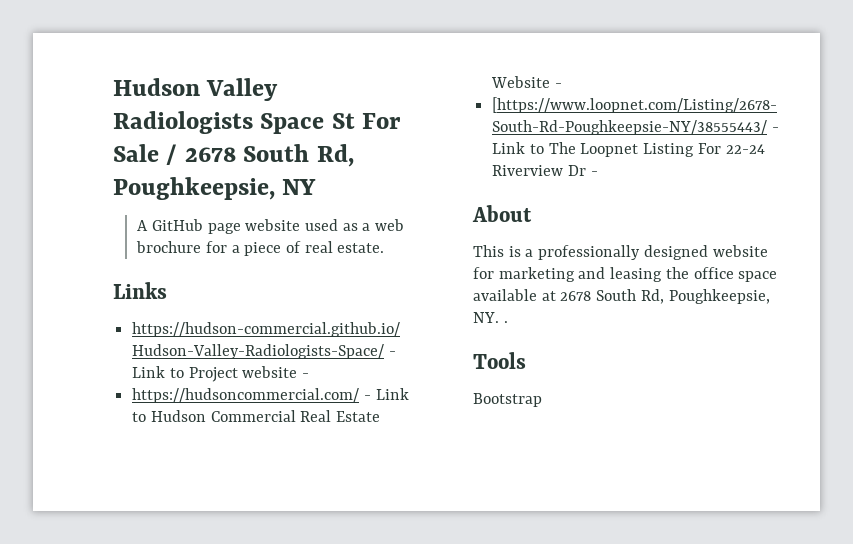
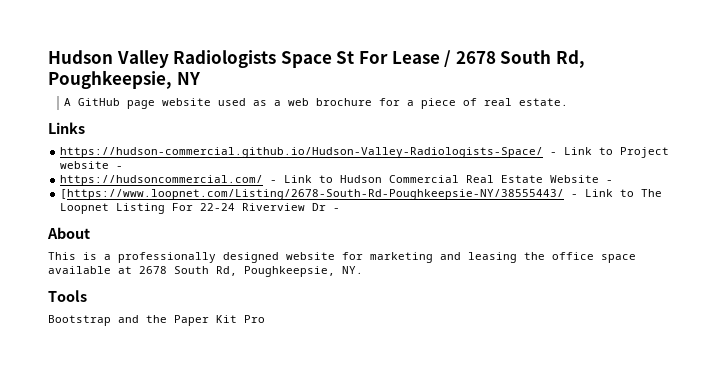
[113,144,159,162] Sale -> [391,51,440,64] Lease
[503,321,508,323] . -> (363, 270) none
(542, 400) none -> [118,315,265,326] and the Paper Kit Pro

